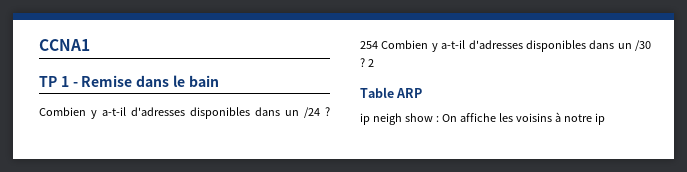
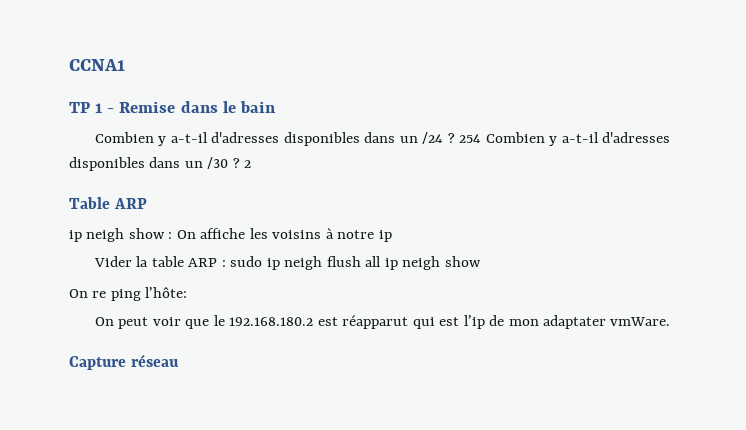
(605, 119) none -> [94,256,481,270] [69,287,188,301] [95,315,671,329] [69,354,179,370] // Vider la table ARP : sudo ip neigh flush all ip neigh show // On re ping l’hôte: // On peut voir que le 192.168.180.2 est réapparut qui est l’ip de mon adaptater vmWare. // Capture réseau

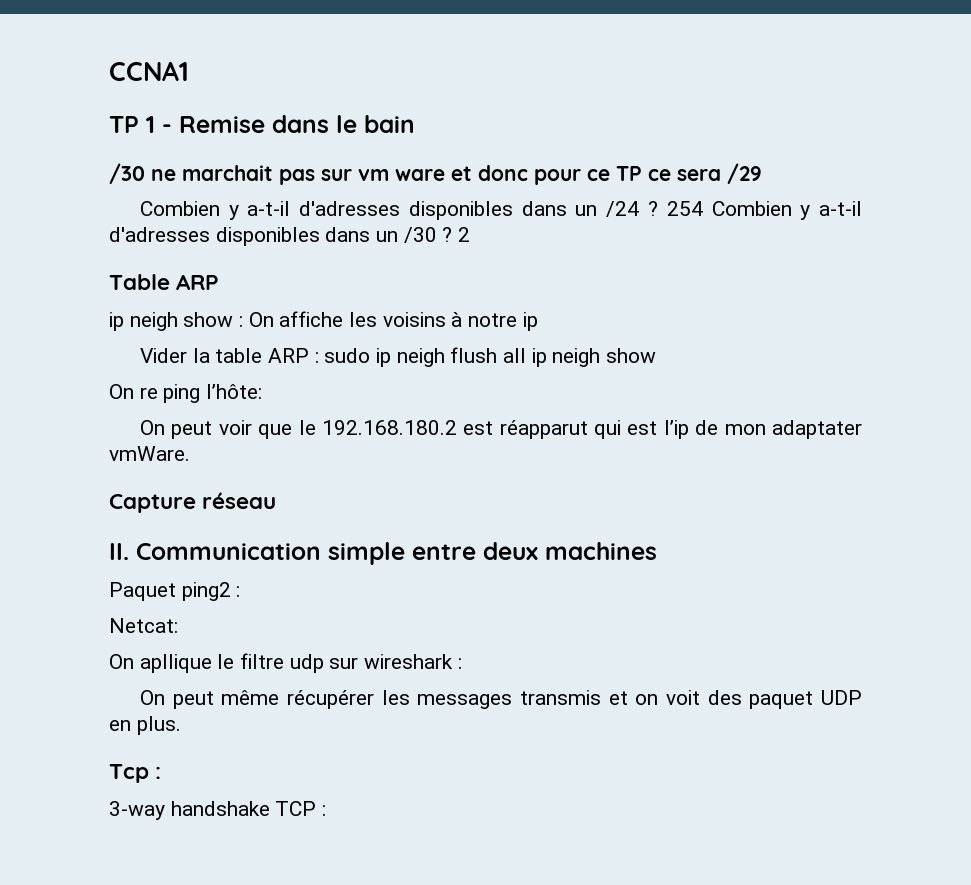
(276, 107) none -> [109,163,762,185] // /30 ne marchait pas sur vm ware et donc pour ce TP ce sera /29
(179, 360) none -> [109,542,657,565] [109,582,241,601] [109,618,178,633] [109,653,462,673] [139,690,862,709] [109,716,181,735] [109,764,162,783] [109,801,327,820] // II. Communication simple entre deux machines // Paquet ping2 : // Netcat: // On apllique le filtre udp sur wireshark : // On peut même récupérer les messages transmis et on voit des paquet UDP en plus. // Tcp : // 3-way handshake TCP :

